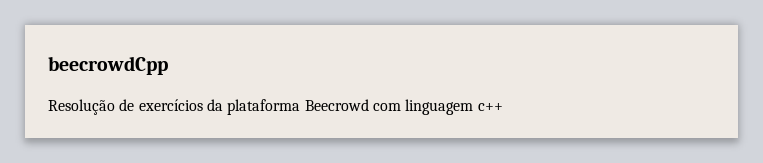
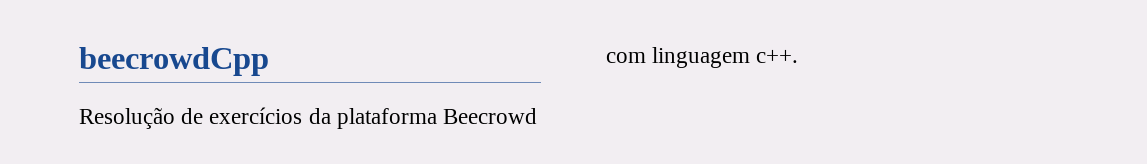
[477,103,503,111] c++ -> [756,49,799,63] c++.

